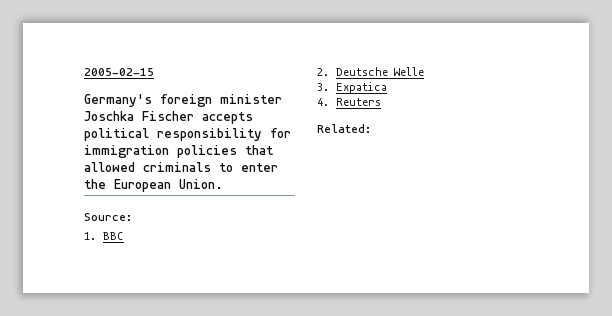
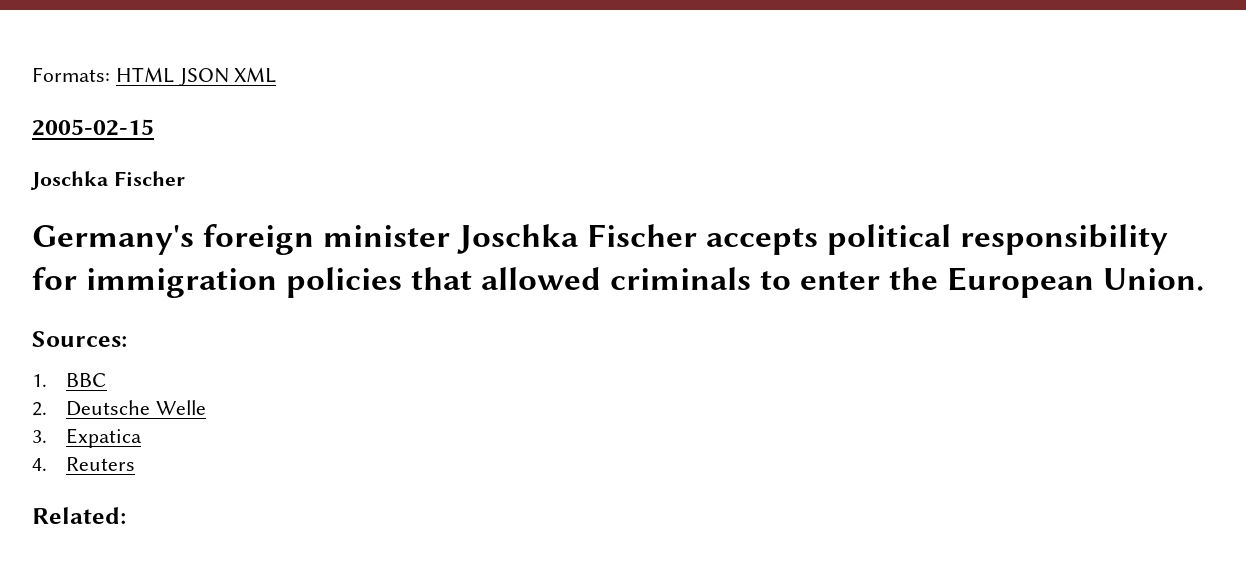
(84, 72) none -> [32,67,277,86] Formats: HTML JSON XML //
(154, 72) none -> [30,171,185,190] // Joschka Fischer
[84,213,132,221] Source: -> [32,331,127,347] Sources:

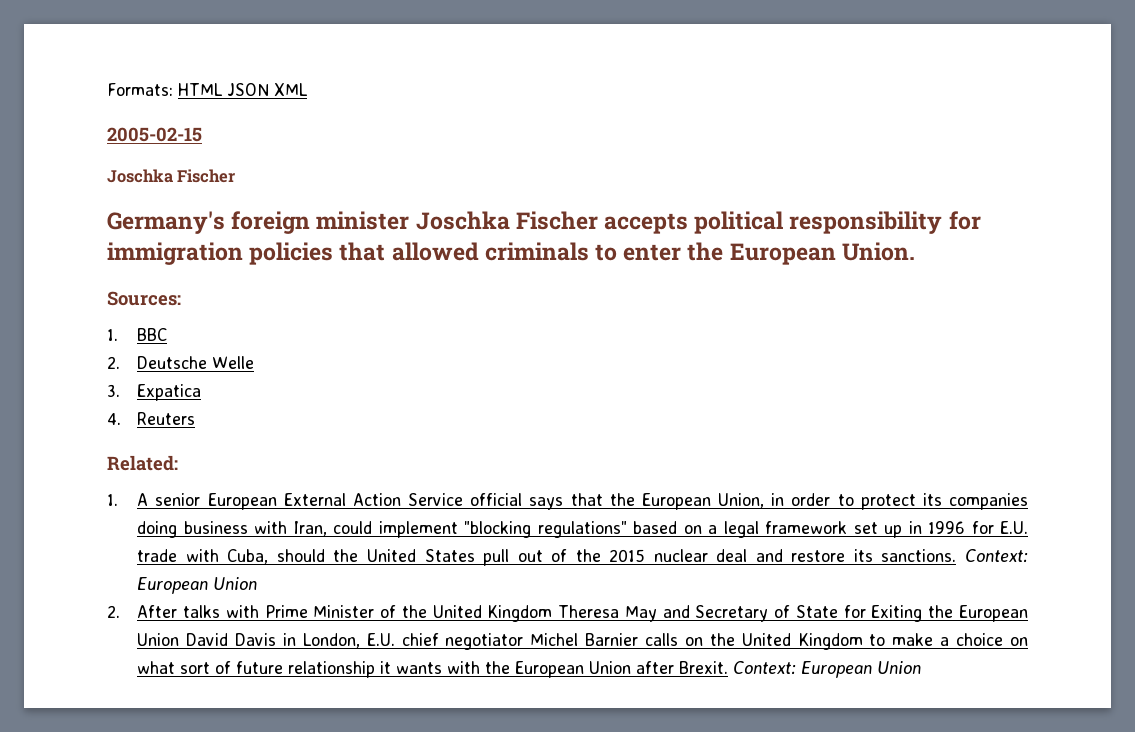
(126, 515) none -> [107,493,1028,510] [137,521,1028,538] [137,549,1028,566] [137,577,258,594] [107,605,1029,622] [137,633,1028,650] [137,661,922,678] // 1. A senior European External Action Service official says that the European Union, in order to protect its companies doing business with Iran, could implement "blocking regulations" based on a legal framework set up in 1996 for E.U. trade with Cuba, should the United States pull out of the 2015 nuclear deal and restore its sanctions. Context: European Union // 2. After talks with Prime Minister of the United Kingdom Theresa May and Secretary of State for Exiting the European Union David Davis in London, E.U. chief negotiator Michel Barnier calls on the United Kingdom to make a choice on what sort of future relationship it wants with the European Union after Brexit. Context: European Union

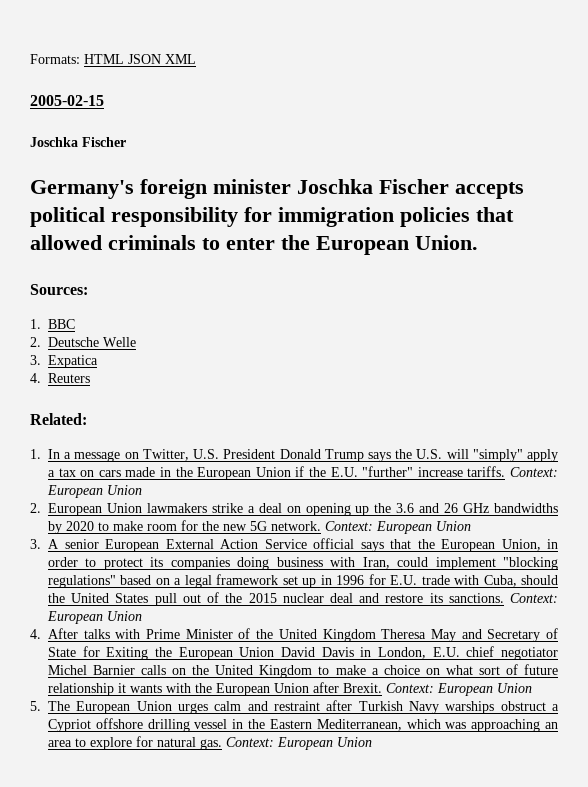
(118, 500) none -> [48,449,558,462] [48,466,559,480] [47,485,142,498] [30,503,559,516] [48,520,471,534] [30,539,41,549] In a message on Twitter, U.S. President Donald Trump says the U.S. will "simply" apply a tax on cars made in the European Union if the E.U. "further" increase tariffs. Context: European Union // 2. European Union lawmakers strike a deal on opening up the 3.6 and 26 GHz bandwidths by 2020 to make room for the new 5G network. Context: European Union // 3.
[107,605,120,618] 2. -> [30,629,41,639] 4.
(922, 667) none -> [30,700,559,714] [48,718,558,732] [48,736,372,750] // 5. The European Union urges calm and restraint after Turkish Navy warships obstruct a Cypriot offshore drilling vessel in the Eastern Mediterranean, which was approaching an area to explore for natural gas. Context: European Union

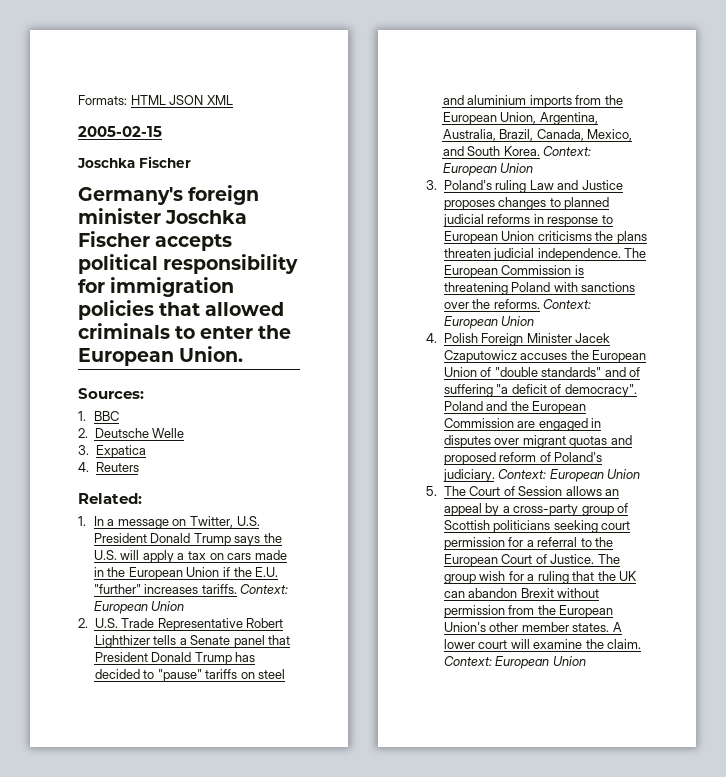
[472,449,523,462] "simply" -> (140, 555) none
[417,467,463,477] increase -> [144,584,199,594] increases
[48,503,559,516] [48,520,471,534] [30,538,558,552] [48,557,558,570] [48,574,558,588] [48,592,559,606] [47,611,142,624] [30,628,558,642] [48,646,559,660] [48,664,558,678] [48,682,382,696] European Union lawmakers strike a deal on opening up the 3.6 and 26 GHz bandwidths by 2020 to make room for the new 5G network. Context: European Union // 3. A senior European External Action Service official says that the European Union, in order to protect its companies doing business with Iran, could implement "blocking regulations" based on a legal framework set up in 1996 for E.U. trade with Cuba, should the United States pull out of the 2015 nuclear deal and restore its sanctions. Context: European Union // 4. After talks with Prime Minister of the United Kingdom Theresa May and Secretary of State for Exiting the European Union David Davis in London, E.U. chief negotiator Michel Barnier calls on the United Kingdom to make a choice on what sort of future relationship it wants with the European Union after Brexit. -> [94,618,284,631] [94,635,291,648] [94,652,256,665] [94,669,286,682] [442,95,623,108] [442,112,598,125] [442,129,633,141] [442,146,592,156] [442,163,534,176] [426,180,623,193] [443,197,610,210] [442,214,613,227] [443,231,647,244] [443,248,647,261] [443,265,584,278] [443,282,636,295] [443,299,592,309] [443,316,535,329] [426,333,611,346] [443,350,647,363] [443,367,641,377] [443,384,637,397] [443,401,587,414] [443,418,602,431] [443,435,632,448] [443,452,603,465] [442,469,495,482] U.S. Trade Representative Robert Lighthizer tells a Senate panel that President Donald Trump has decided to "pause" tariffs on steel and aluminium imports from the European Union, Argentina, Australia, Brazil, Canada, Mexico, and South Korea. Context: European Union // 3. Poland's ruling Law and Justice proposes changes to planned judicial reforms in response to European Union criticisms the plans threaten judicial independence. The European Commission is threatening Poland with sanctions over the reforms. Context: European Union // 4. Polish Foreign Minister Jacek Czaputowicz accuses the European Union of "double standards" and of suffering "a deficit of democracy". Poland and the European Commission are engaged in disputes over migrant quotas and proposed reform of Poland's judiciary.
[76,700,559,714] [48,718,558,732] [48,736,222,750] European Union urges calm and restraint after Turkish Navy warships obstruct a Cypriot offshore drilling vessel in the Eastern Mediterranean, which was approaching an area to explore for natural gas. -> [469,486,620,496] [443,503,629,516] [443,520,631,533] [443,537,614,550] [443,554,620,567] [443,571,638,584] [443,588,600,598] [443,605,614,618] [443,622,622,632] [443,639,642,649] Court of Session allows an appeal by a cross-party group of Scottish politicians seeking court permission for a referral to the European Court of Justice. The group wish for a ruling that the UK can abandon Brexit without permission from the European Union's other member states. A lower court will examine the claim.

